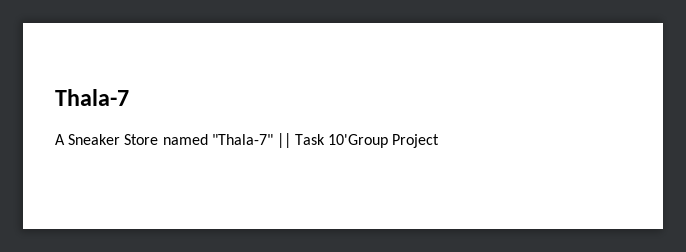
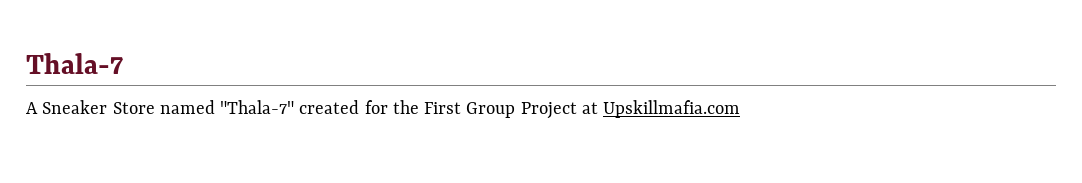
[276,133,440,148] || Task 10'Group Project -> [299,100,741,119] created for the First Group Project at Upskillmafia.com

